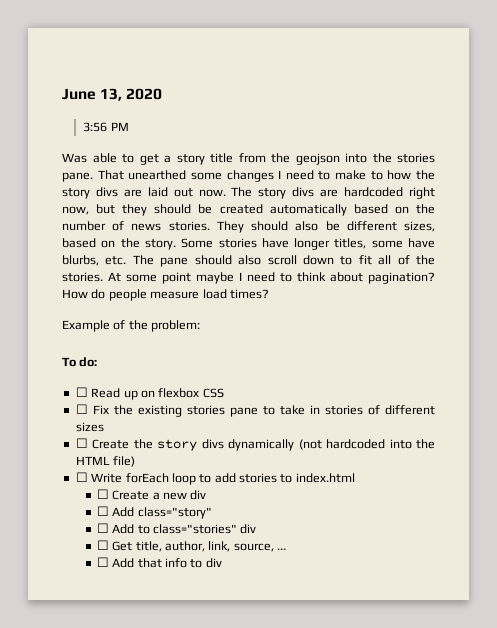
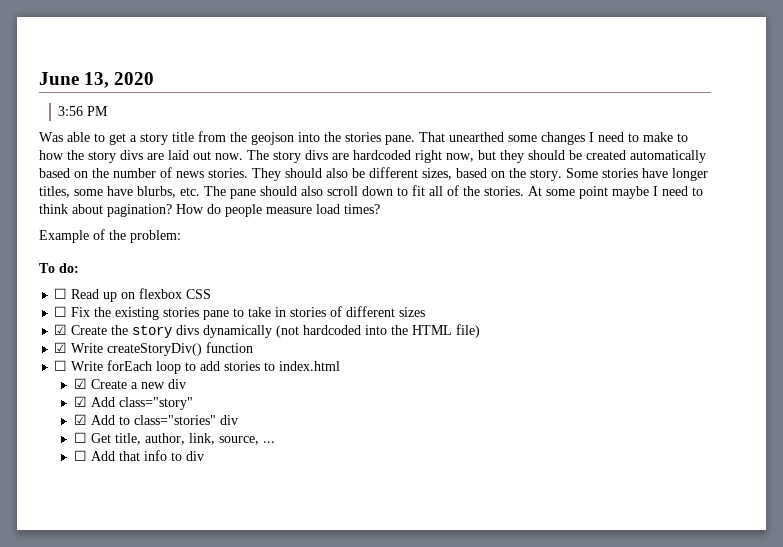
[75,438,88,448] ☐ -> [54,324,68,335] ☑
(136, 461) none -> [54,342,254,356] // ☑ Write createStoryDiv() function
[96,489,109,499] ☐ -> [73,378,87,389] ☑
[96,506,109,516] ☐ -> [73,396,87,407] ☑
[96,523,109,533] ☐ -> [73,414,87,425] ☑

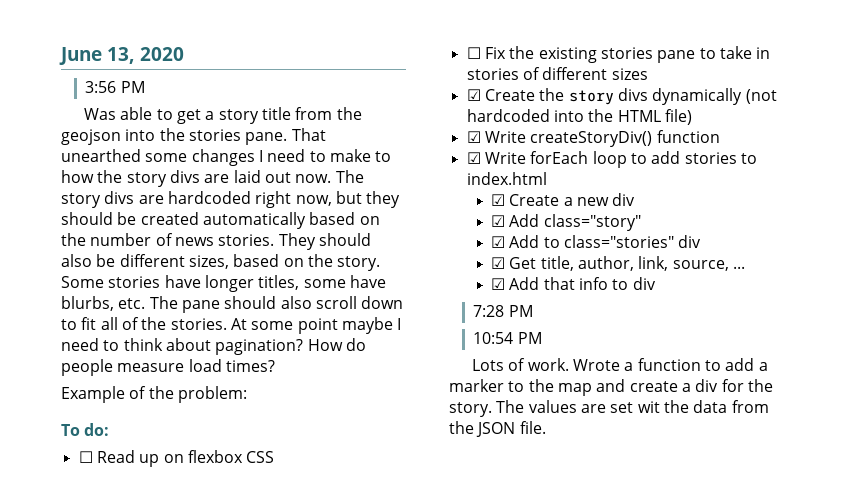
[54,360,68,371] ☐ -> [466,152,481,164] ☑
[73,432,87,443] ☐ -> [490,257,505,269] ☑
[73,450,87,461] ☐ -> [490,278,505,290] ☑
(204, 456) none -> [473,305,533,317] [473,332,542,344] [472,358,768,371] [449,379,773,396] [449,400,769,417] [449,421,546,437] // 7:28 PM // 10:54 PM // Lots of work. Wrote a function to add a marker to the map and create a div for the story. The values are set wit the data from the JSON file.

